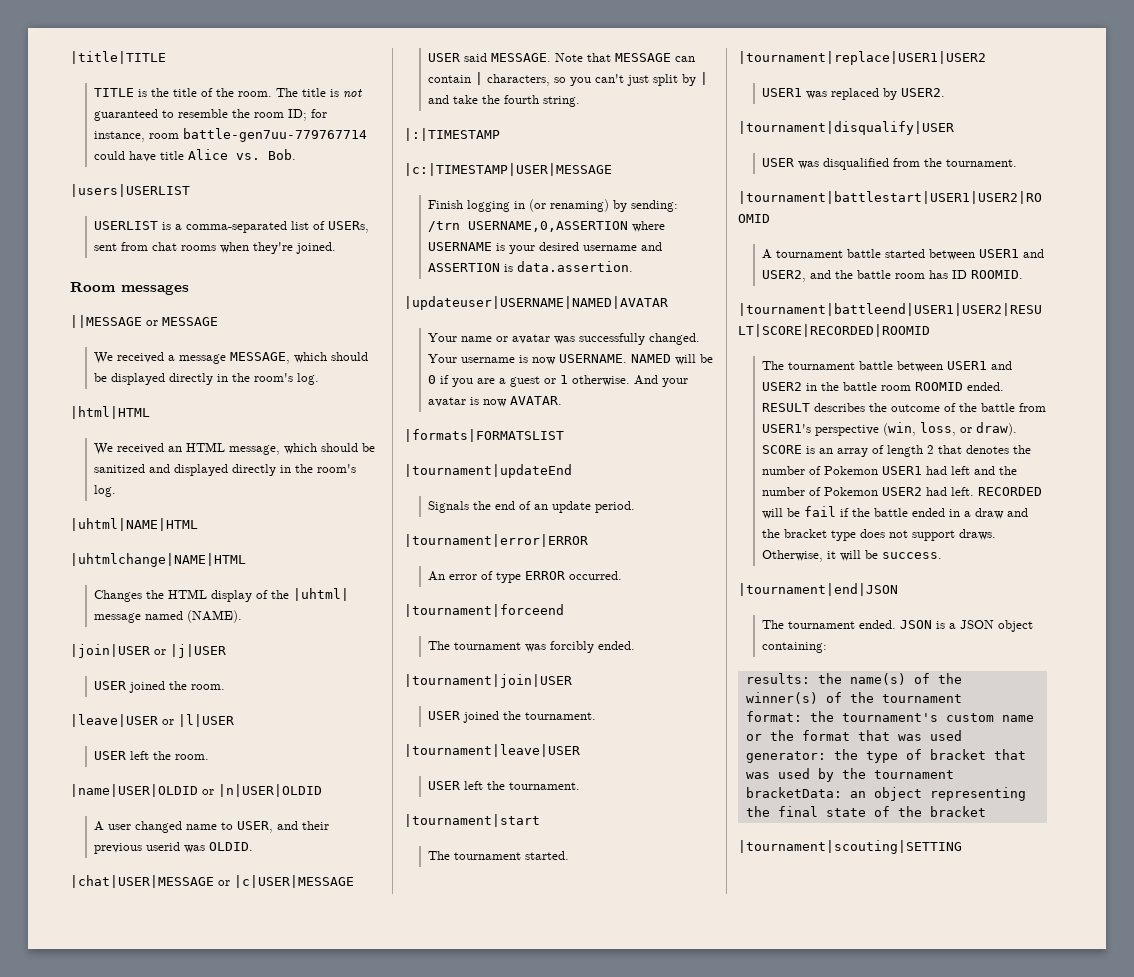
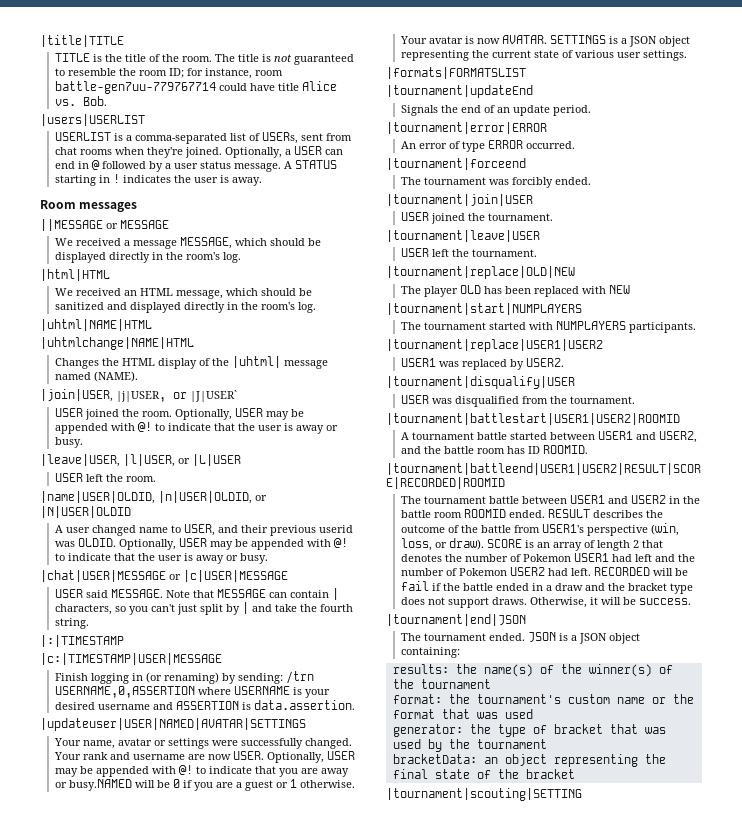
(336, 248) none -> [225,146,344,158] [55,160,338,172] [55,174,263,186] Optionally, a USER can end in @ followed by a user status message. A STATUS starting in ! indicates the user is away.
[70,644,226,658] |join|USER or |j|USER -> [40,389,237,402] |join|USER, |j|USER, or |J|USER`
[70,714,234,727] // |leave|USER or |l|USER -> [175,408,305,420] [55,422,339,434] [55,437,84,448] [40,454,241,467] Optionally, USER may be appended with @! to indicate that the user is away or busy. // |leave|USER, |l|USER, or |L|USER
[70,784,322,797] |name|USER|OLDID or |n|USER|OLDID -> [40,491,267,504] [40,506,131,518] |name|USER|OLDID, |n|USER|OLDID, or |N|USER|OLDID
(253, 846) none -> [119,538,349,550] [55,553,269,564] Optionally, USER may be appended with @! to indicate that the user is away or busy.
[404,296,668,310] [427,333,700,345] [427,354,671,365] |updateuser|USERNAME|NAMED|AVATAR // Your name or avatar was successfully changed. Your username is now USERNAME. NAMED -> [40,718,306,731] [54,738,353,749] [54,751,356,763] [55,765,350,777] [55,779,133,791] |updateuser|USER|NAMED|AVATAR|SETTINGS // Your name, avatar or settings were successfully changed. Your rank and username are now USER. Optionally, USER may be appended with @! to indicate that you are away or busy.NAMED
[633,375,688,387] And your -> [400,36,428,44] Your
(562, 400) none -> [550,35,691,47] [401,50,688,61] SETTINGS is a JSON object representing the current state of various user settings.
[404,814,540,827] [427,851,569,860] |tournament|start // The tournament started. -> [386,266,575,279] [401,285,631,297] [386,303,582,315] [401,321,697,333] |tournament|replace|OLD|NEW // The player OLD has been replaced with NEW // |tournament|start|NUMPLAYERS // The tournament started with NUMPLAYERS participants.

